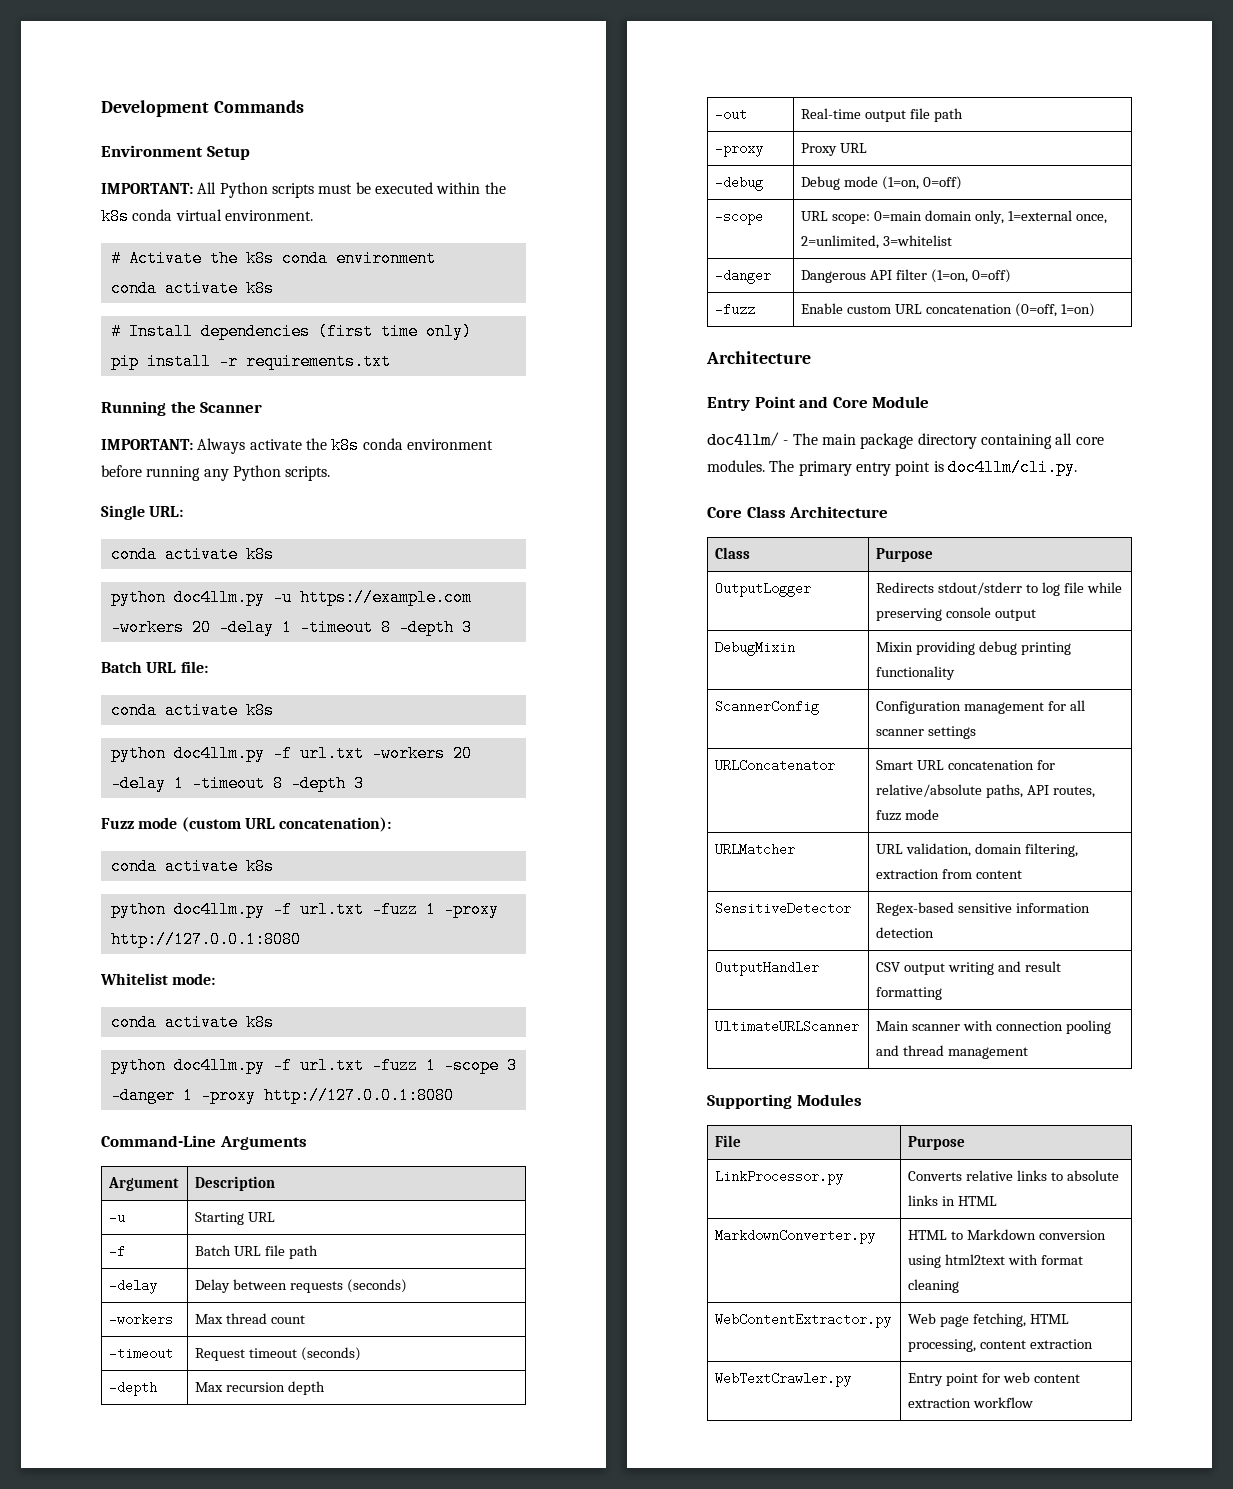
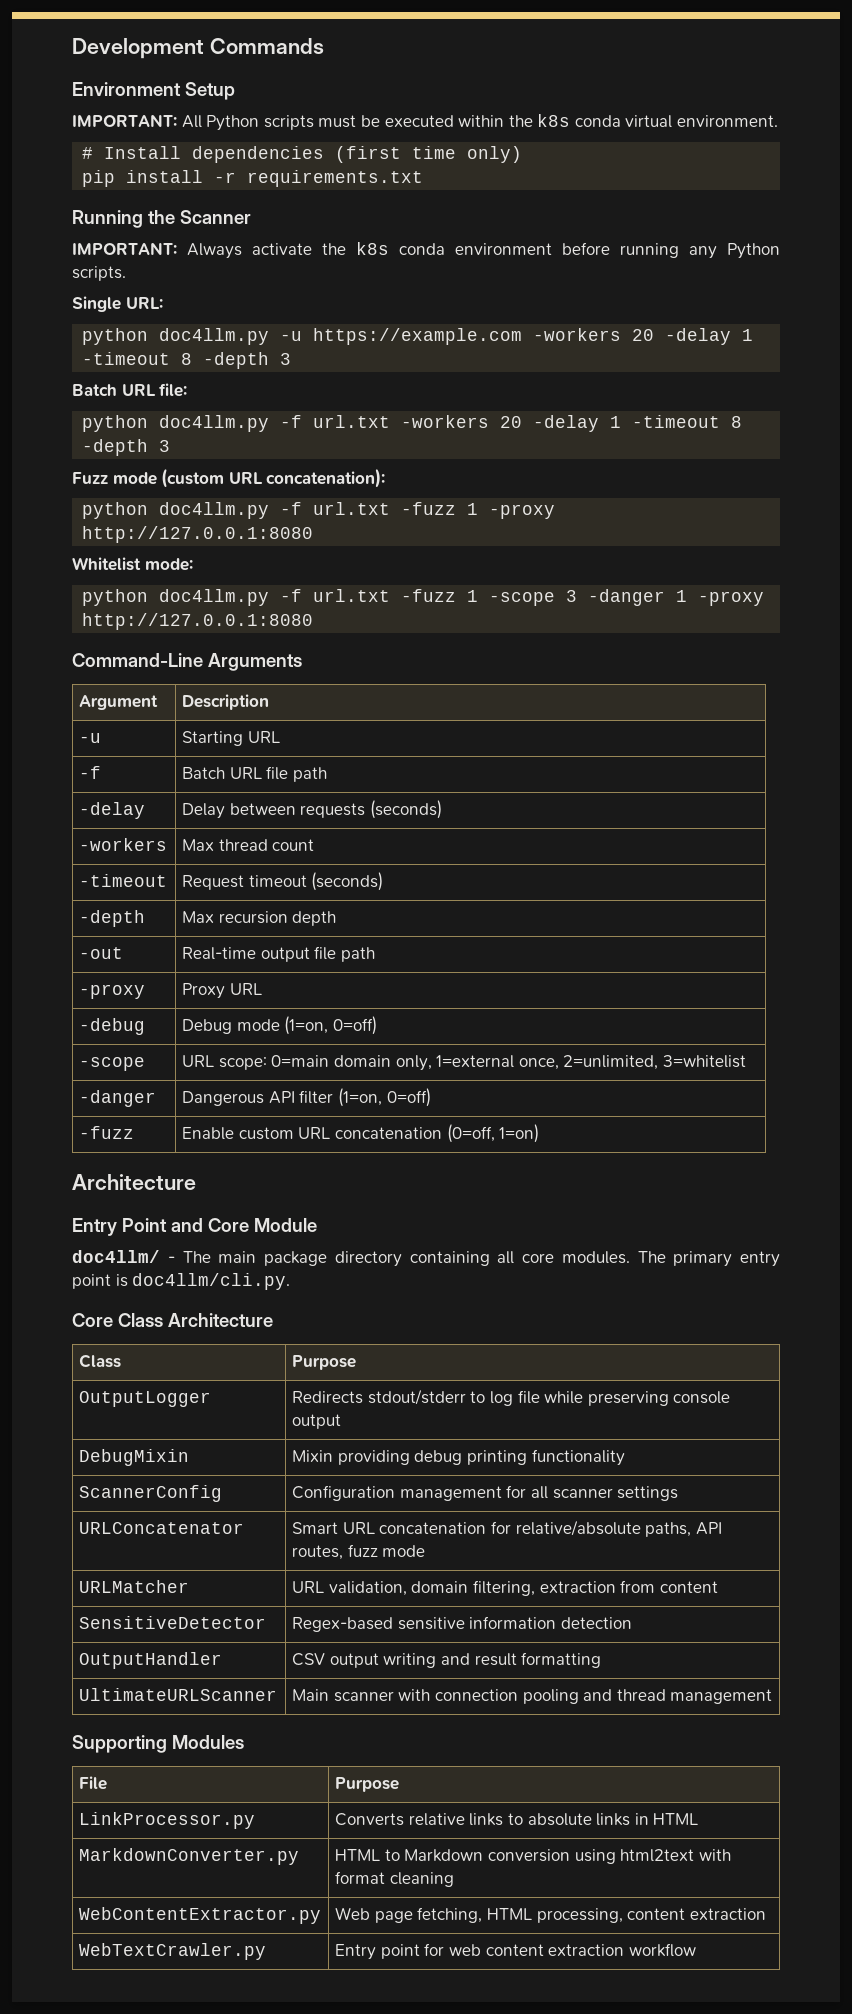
[110,250,436,267] [110,280,274,297] // # Activate the k8s conda environment // conda activate k8s -> (779, 121) none
[110,546,274,563] // conda activate k8s -> (163, 303) none
[110,702,274,719] // conda activate k8s -> (188, 390) none
[110,858,274,875] // conda activate k8s -> (386, 478) none
[110,1014,274,1031] // conda activate k8s -> (193, 564) none

